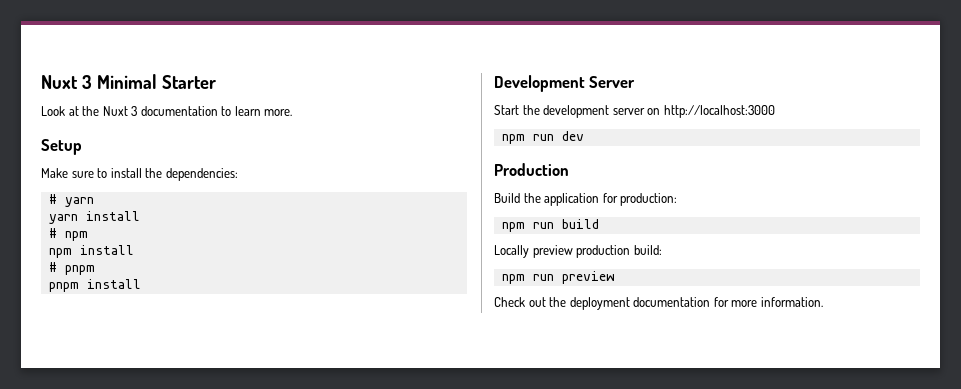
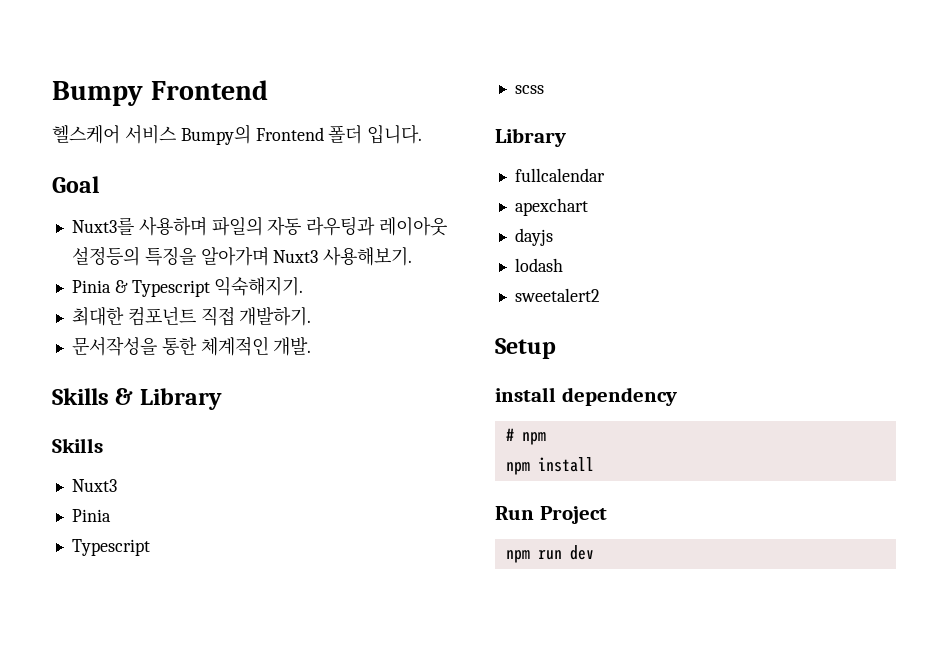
[41,74,216,89] [41,106,293,116] [41,139,82,155] [41,168,238,181] [48,194,94,207] [48,211,140,224] [48,228,88,241] [48,245,134,258] [48,262,95,275] [48,279,141,292] [494,75,636,92] [494,105,775,118] [501,131,584,144] [494,163,569,176] [494,193,678,206] [501,219,599,232] [494,245,662,258] [501,271,615,284] [494,297,823,310] Nuxt 3 Minimal Starter // Look at the Nuxt 3 documentation to learn more. // Setup // Make sure to install the dependencies: // # yarn // yarn install // # npm // npm install // # pnpm // pnpm install // Development Server // Start the development server on http://localhost:3000 // npm run dev // Production // Build the application for production: // npm run build // Locally preview production build: // npm run preview // Check out the deployment documentation for more information. -> [52,80,268,106] [52,124,423,145] [52,176,99,193] [71,216,448,236] [71,246,413,266] [71,276,304,297] [71,307,312,326] [71,336,312,356] [52,388,222,410] [52,438,103,453] [71,479,117,492] [71,509,111,522] [71,539,150,556] [514,85,544,94] [495,128,566,147] [514,168,605,182] [514,198,588,216] [514,228,553,246] [514,258,563,272] [514,288,600,302] [495,338,556,359] [495,387,677,406] [505,428,546,445] [505,457,594,475] [495,506,607,524] [505,545,594,563] Bumpy Frontend // 헬스케어 서비스 Bumpy의 Frontend 폴더 입니다. // Goal // Nuxt3를 사용하며 파일의 자동 라우팅과 레이아웃 설정등의 특징을 알아가며 Nuxt3 사용해보기. // Pinia & Typescript 익숙해지기. // 최대한 컴포넌트 직접 개발하기. // 문서작성을 통한 체계적인 개발. // Skills & Library // Skills // Nuxt3 // Pinia // Typescript // scss // Library // fullcalendar // apexchart // dayjs // lodash // sweetalert2 // Setup // install dependency // # npm // npm install // Run Project // npm run dev

